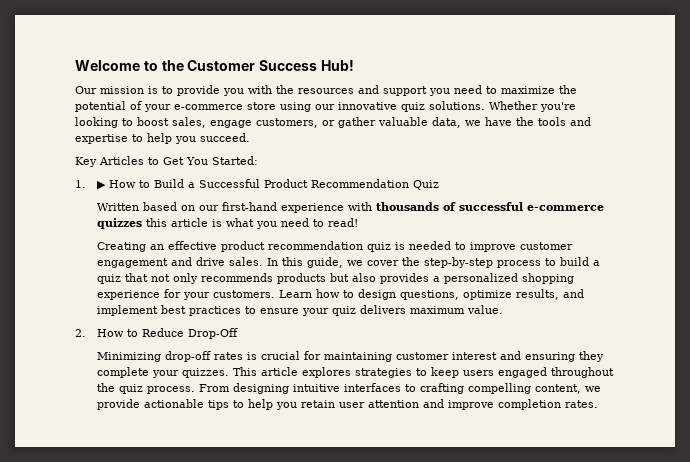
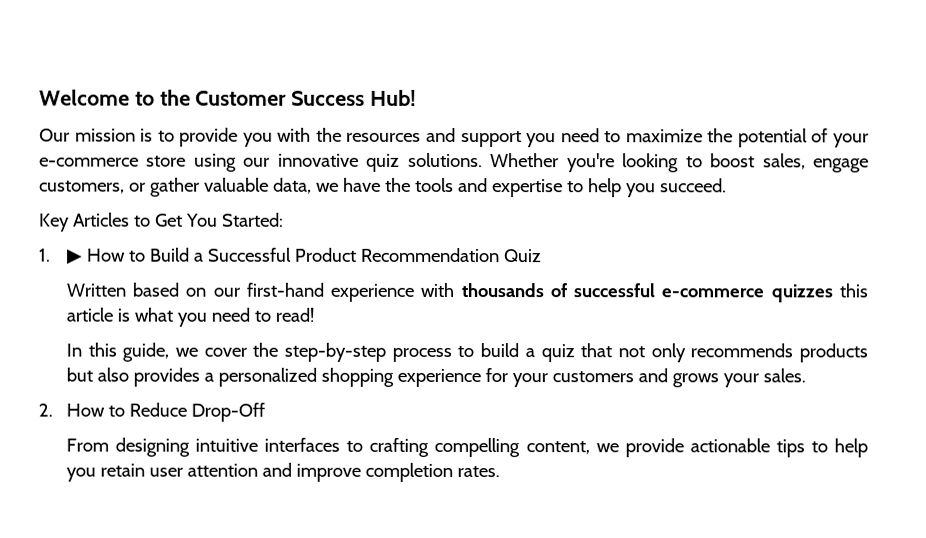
[96,241,573,252] [96,257,263,268] Creating an effective product recommendation quiz is needed to improve customer engagement and drive sales. -> (314, 314) none
[212,289,584,300] [96,305,503,316] customers. Learn how to design questions, optimize results, and implement best practices to ensure your quiz delivers maximum value. -> [551,368,806,388] customers and grows your sales.
[96,351,604,362] [96,367,614,378] [96,383,195,394] Minimizing drop-off rates is crucial for maintaining customer interest and ensuring they complete your quizzes. This article explores strategies to keep users engaged throughout the quiz process. -> (265, 412) none

